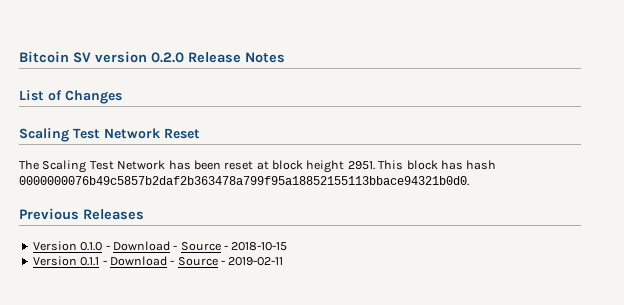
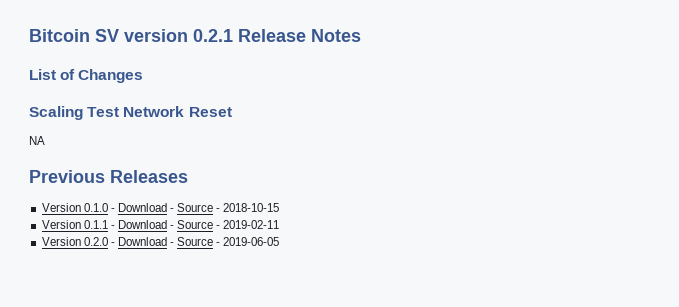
[151,52,184,63] 0.2.0 -> [193,29,233,42] 0.2.1
[19,160,497,173] [19,176,469,186] The Scaling Test Network has been reset at block height 2951. This block has hash 0000000076b49c5857b2daf2b363478a799f95a18852155113bbace94321b0d0. -> [29,136,45,145] NA
(284, 261) none -> [41,237,280,246] // Version 0.2.0 - Download - Source - 2019-06-05

